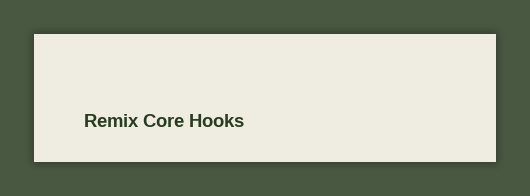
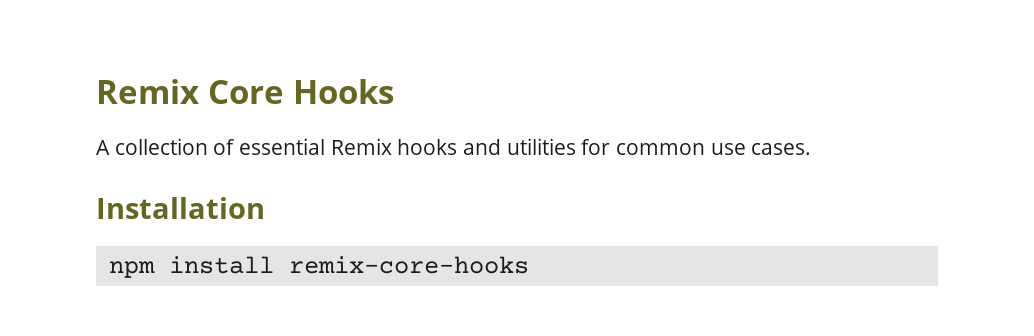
(244, 120) none -> [96,138,812,155] [96,197,265,219] [108,256,529,278] // A collection of essential Remix hooks and utilities for common use cases. // Installation // npm install remix-core-hooks

